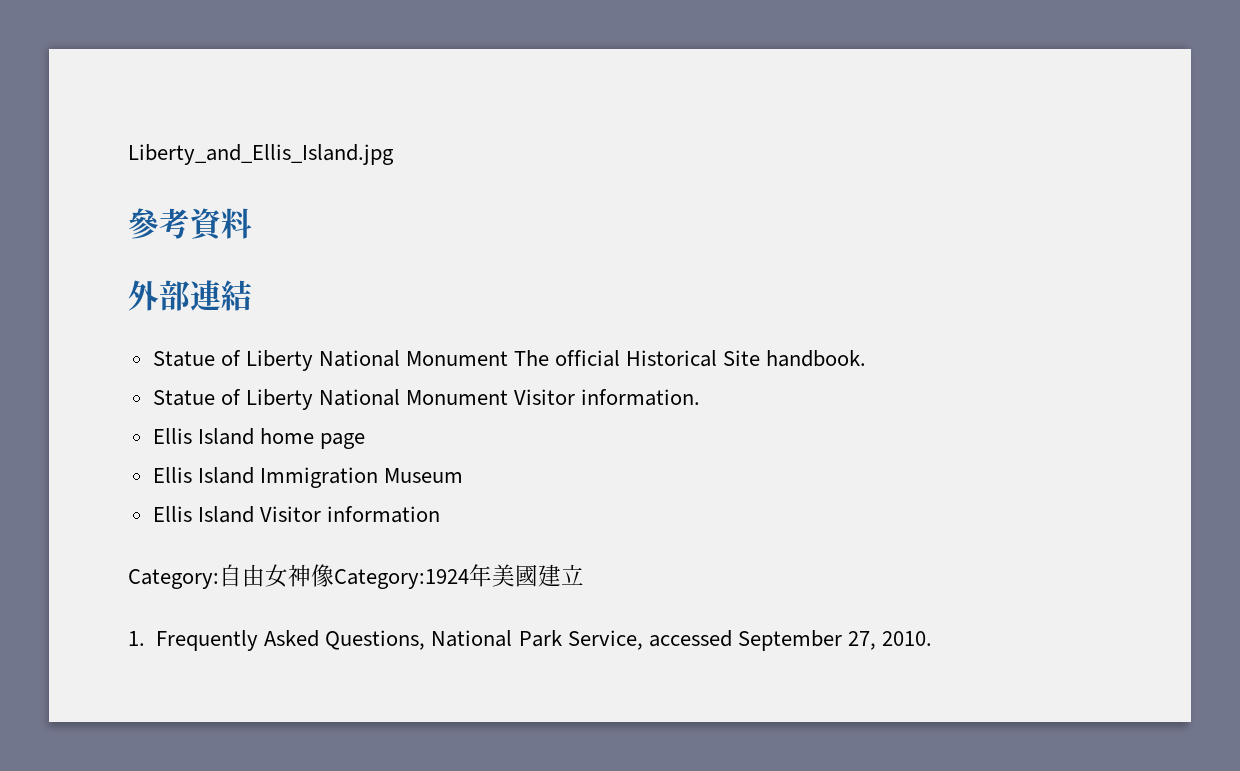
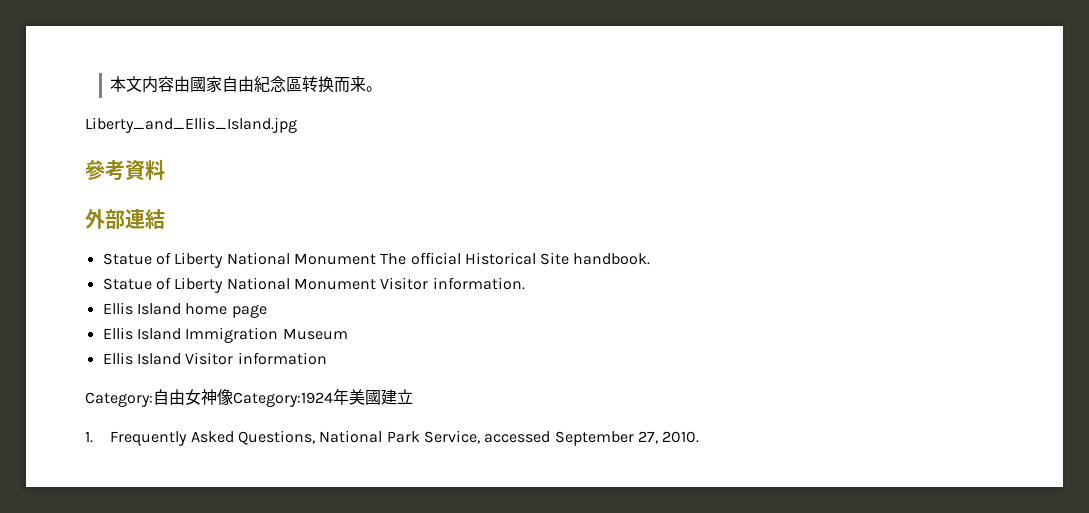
(128, 154) none -> [110,76,383,93] 本文内容由國家自由紀念區转换而来。 //

